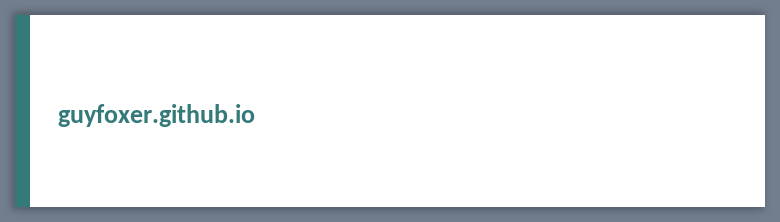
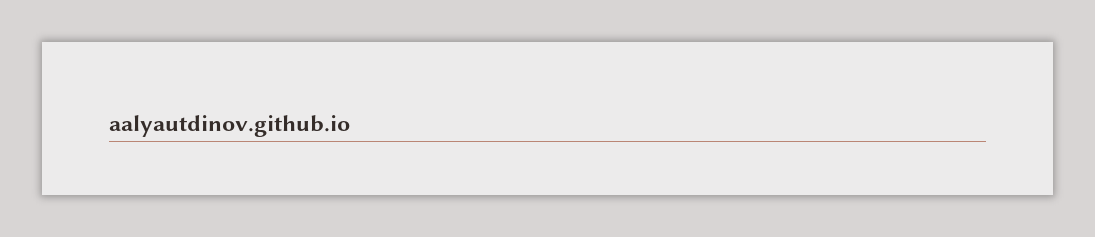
[58,104,255,127] guyfoxer.github.io -> [109,115,350,137] aalyautdinov.github.io

